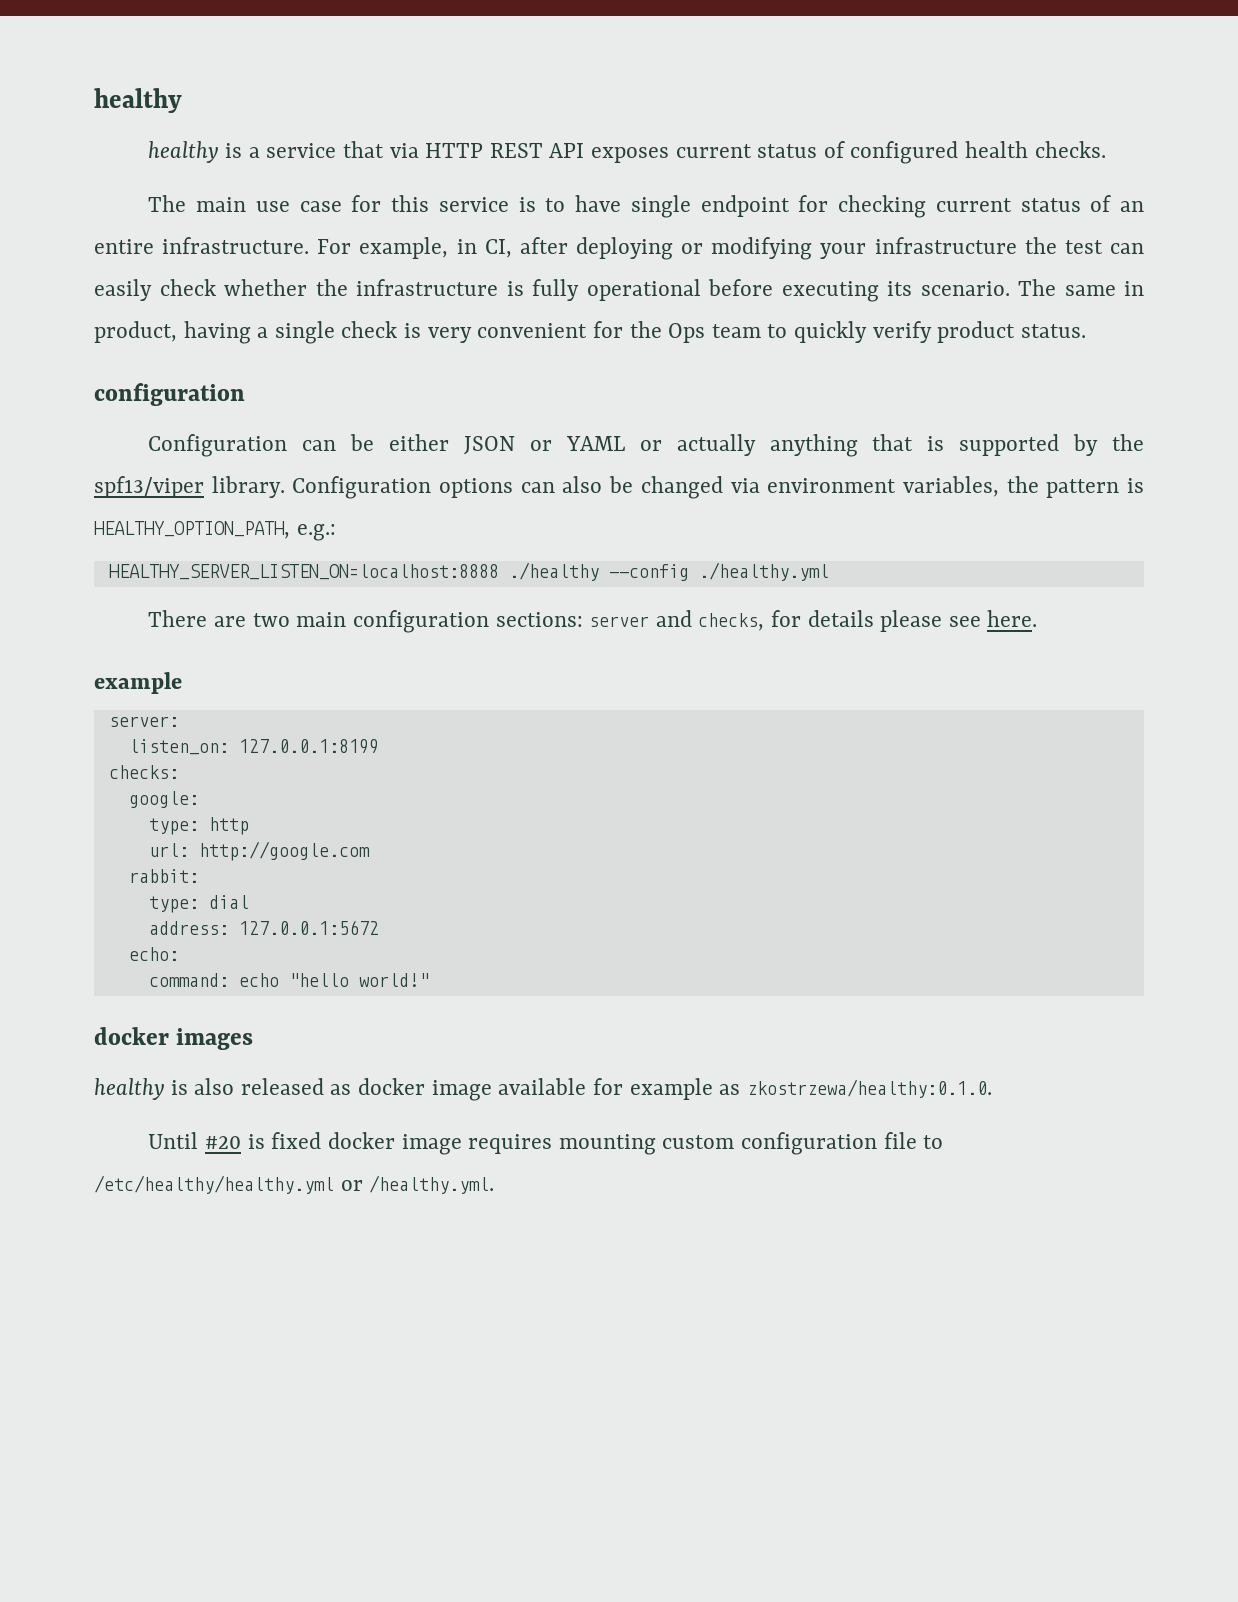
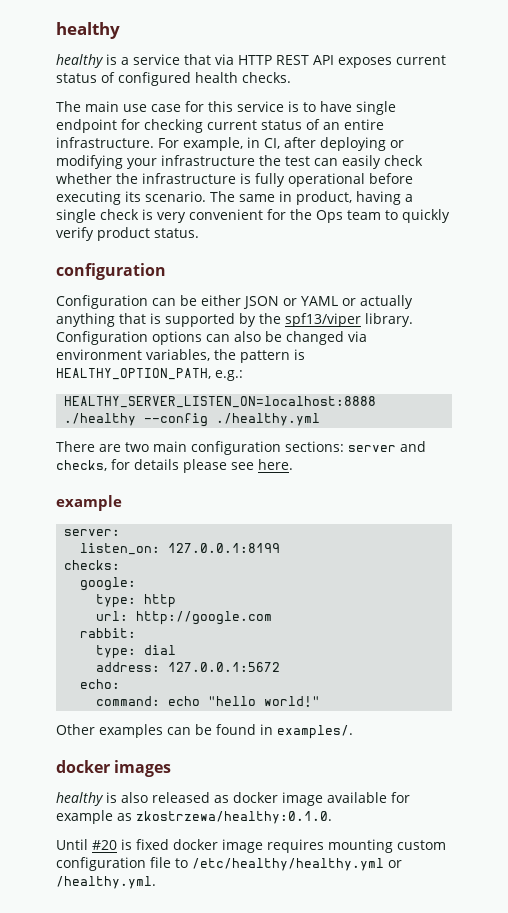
(429, 980) none -> [56,724,353,739] // Other examples can be found in examples/.

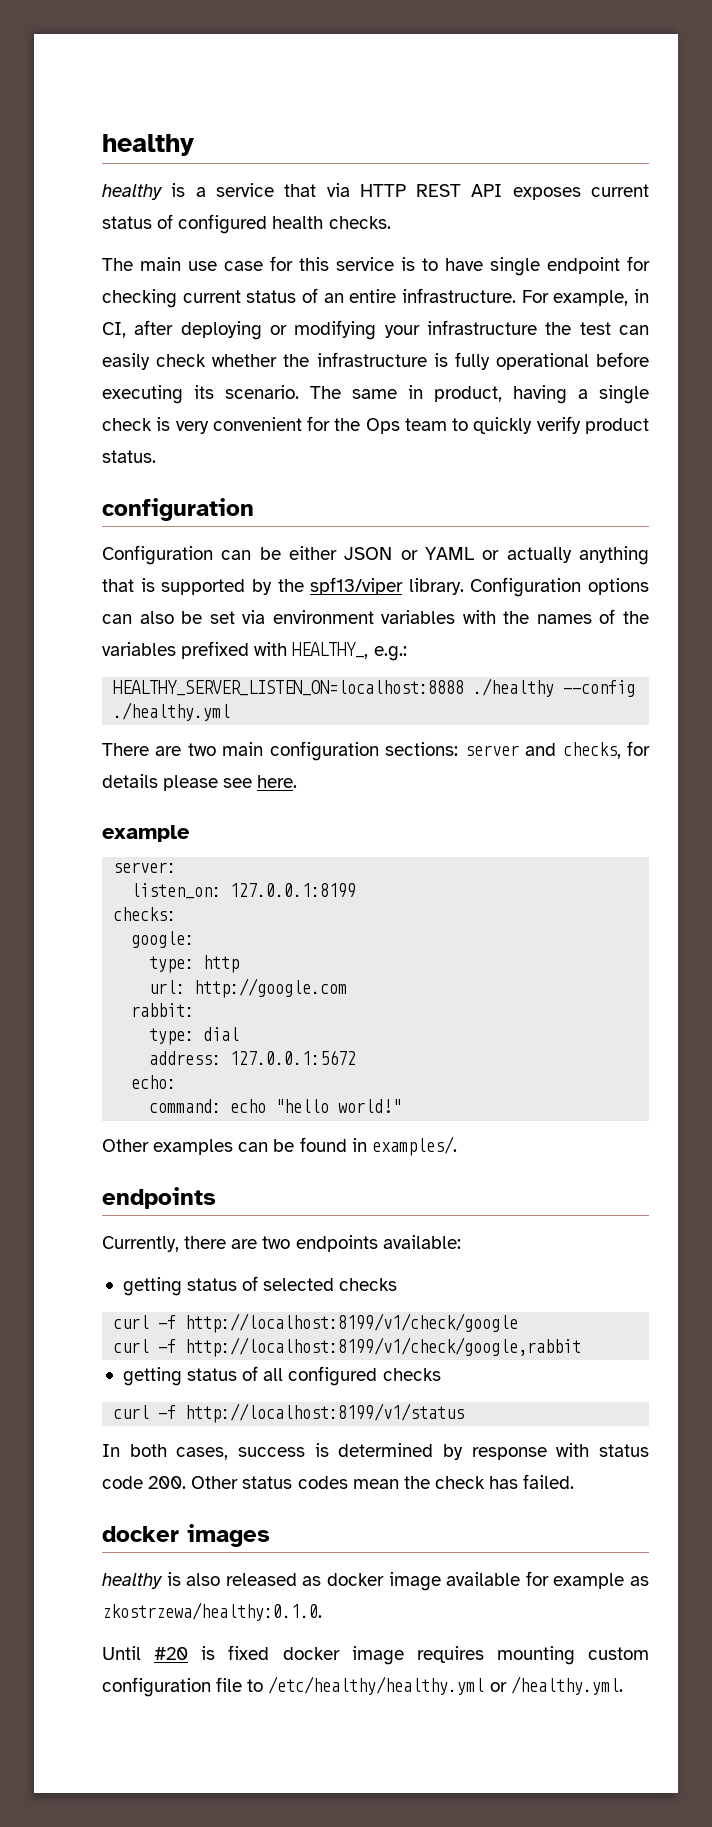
[286,331,344,345] changed -> [209,611,235,624] set
[146,349,305,363] [56,368,211,380] variables, the pattern is HEALTHY_OPTION_PATH, -> [381,609,649,624] [102,641,369,659] variables with the names of the variables prefixed with HEALTHY_,
(353, 732) none -> [102,1187,216,1209] [102,1235,461,1252] [122,1276,398,1296] [113,1313,519,1333] [113,1337,582,1357] [122,1366,441,1386] [113,1403,465,1423] [102,1443,649,1460] [102,1474,575,1489] // endpoints // Currently, there are two endpoints available: // getting status of selected checks // curl -f http://localhost:8199/v1/check/google // curl -f http://localhost:8199/v1/check/google,rabbit // getting status of all configured checks // curl -f http://localhost:8199/v1/status // In both cases, success is determined by response with status code 200. Other status codes mean the check has failed.

